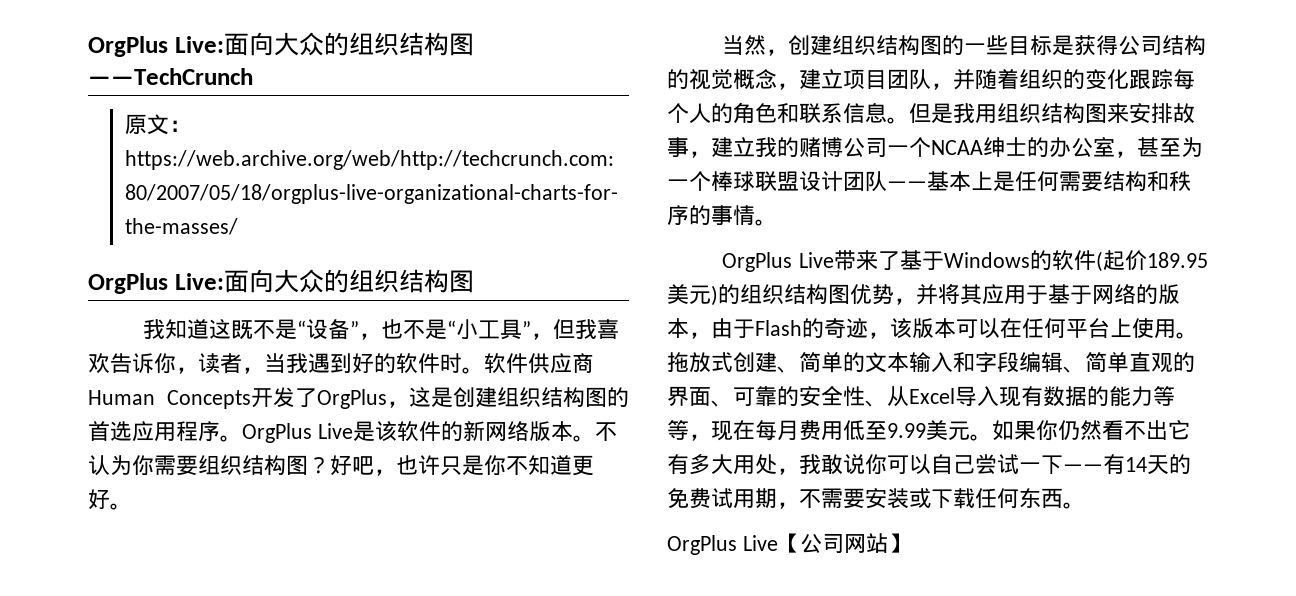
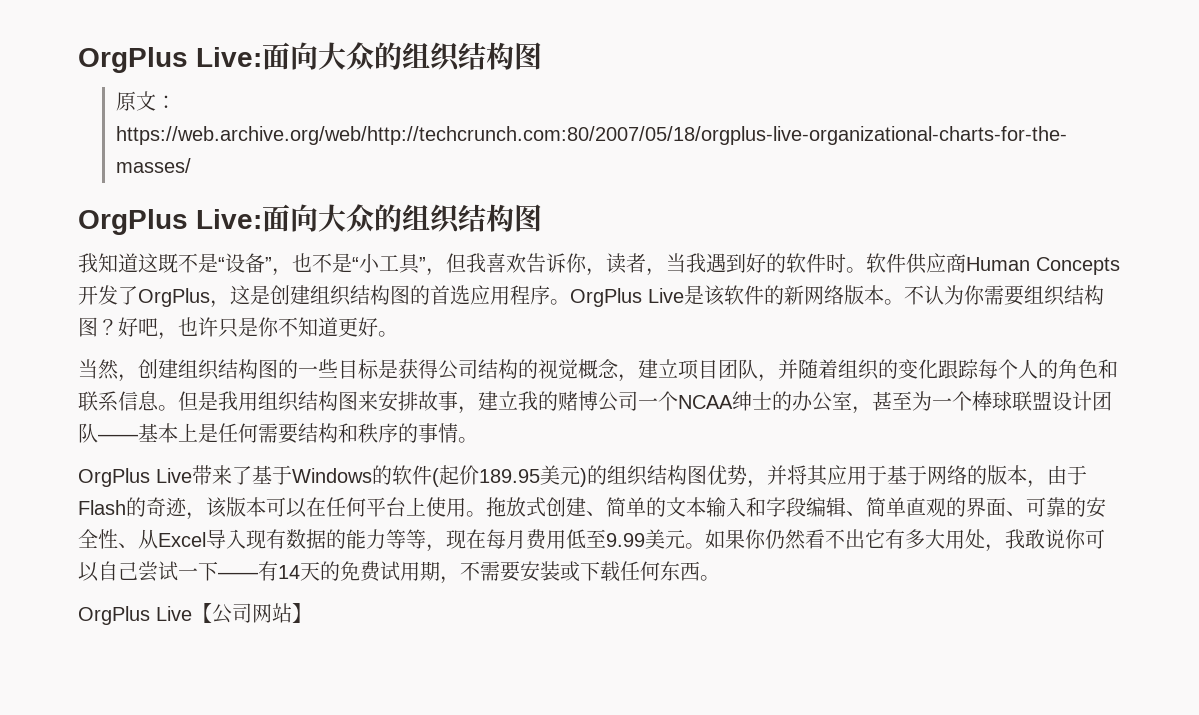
[88,32,474,57] [88,68,253,85] OrgPlus Live:面向大众的组织结构图——TechCrunch -> [78,42,542,73] OrgPlus Live:面向大众的组织结构图

